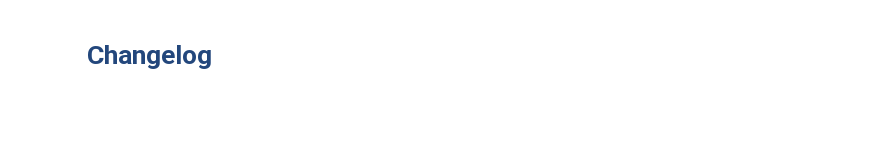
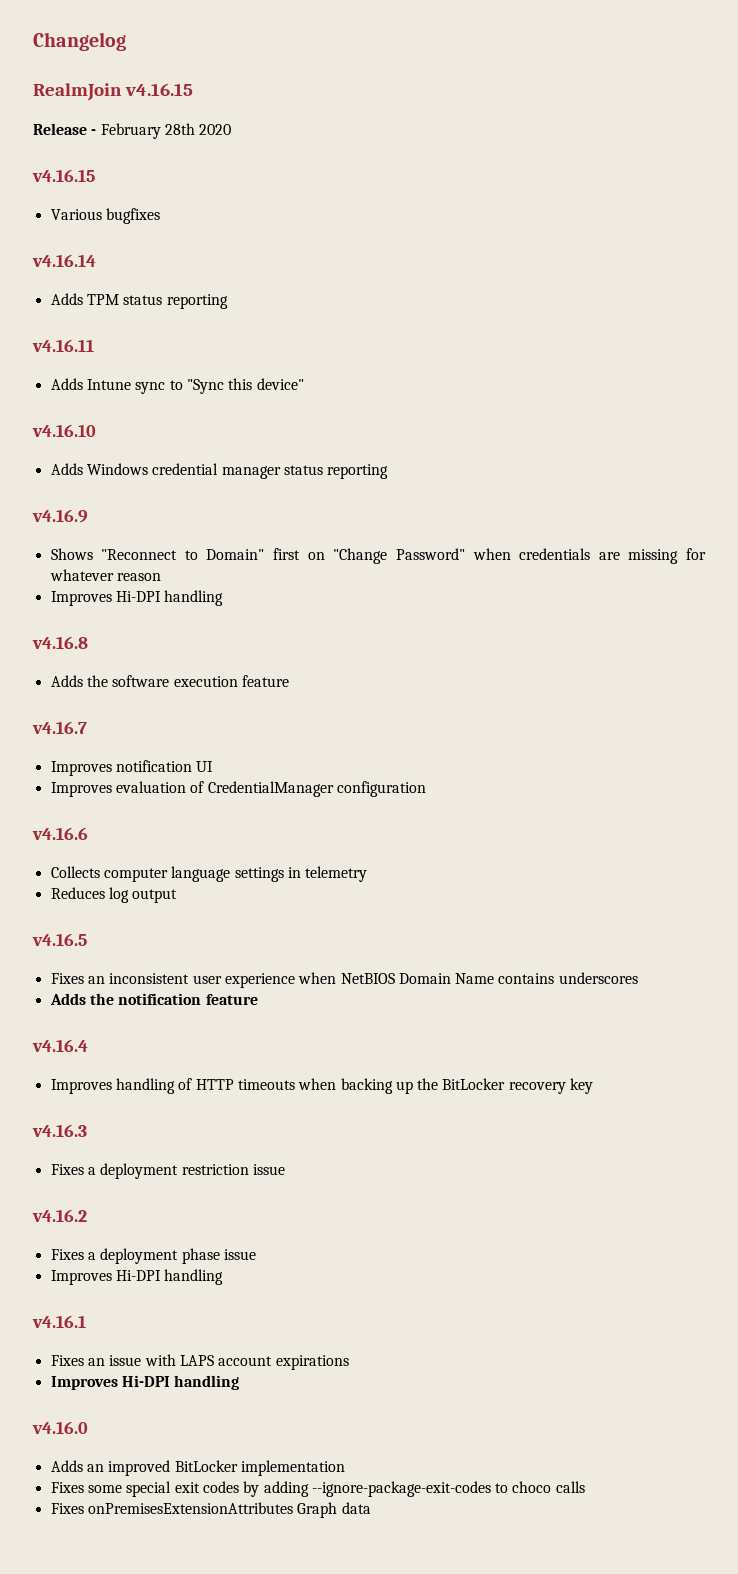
(212, 57) none -> [33,83,193,101] [33,123,232,139] [32,169,95,182] [50,208,160,224] [32,254,96,267] [50,293,228,309] [32,339,94,352] [50,378,304,394] [32,424,96,437] [50,463,389,479] [32,509,88,523] [50,548,707,564] [49,569,161,581] [50,590,224,606] [32,636,88,649] [50,675,289,687] [32,721,87,734] [50,760,214,776] [50,781,426,797] [32,827,88,840] [50,866,368,882] [50,887,178,903] [32,933,87,946] [50,972,638,988] [49,993,258,1005] [32,1039,88,1052] [50,1078,594,1094] [32,1124,87,1137] [50,1163,285,1179] [32,1209,87,1222] [50,1248,256,1264] [50,1269,224,1285] [32,1315,86,1328] [50,1354,349,1370] [50,1375,240,1390] [32,1421,88,1434] [50,1460,345,1476] [50,1481,585,1497] [50,1502,371,1518] // RealmJoin v4.16.15 // Release - February 28th 2020 // v4.16.15 // Various bugfixes // v4.16.14 // Adds TPM status reporting // v4.16.11 // Adds Intune sync to "Sync this device" // v4.16.10 // Adds Windows credential manager status reporting // v4.16.9 // Shows "Reconnect to Domain" first on "Change Password" when credentials are missing for whatever reason // Improves Hi-DPI handling // v4.16.8 // Adds the software execution feature // v4.16.7 // Improves notification UI // Improves evaluation of CredentialManager configuration // v4.16.6 // Collects computer language settings in telemetry // Reduces log output // v4.16.5 // Fixes an inconsistent user experience when NetBIOS Domain Name contains underscores // Adds the notification feature // v4.16.4 // Improves handling of HTTP timeouts when backing up the BitLocker recovery key // v4.16.3 // Fixes a deployment restriction issue // v4.16.2 // Fixes a deployment phase issue // Improves Hi-DPI handling // v4.16.1 // Fixes an issue with LAPS account expirations // Improves Hi-DPI handling // v4.16.0 // Adds an improved BitLocker implementation // Fixes some special exit codes by adding --ignore-package-exit-codes to choco calls // Fixes onPremisesExtensionAttributes Graph data

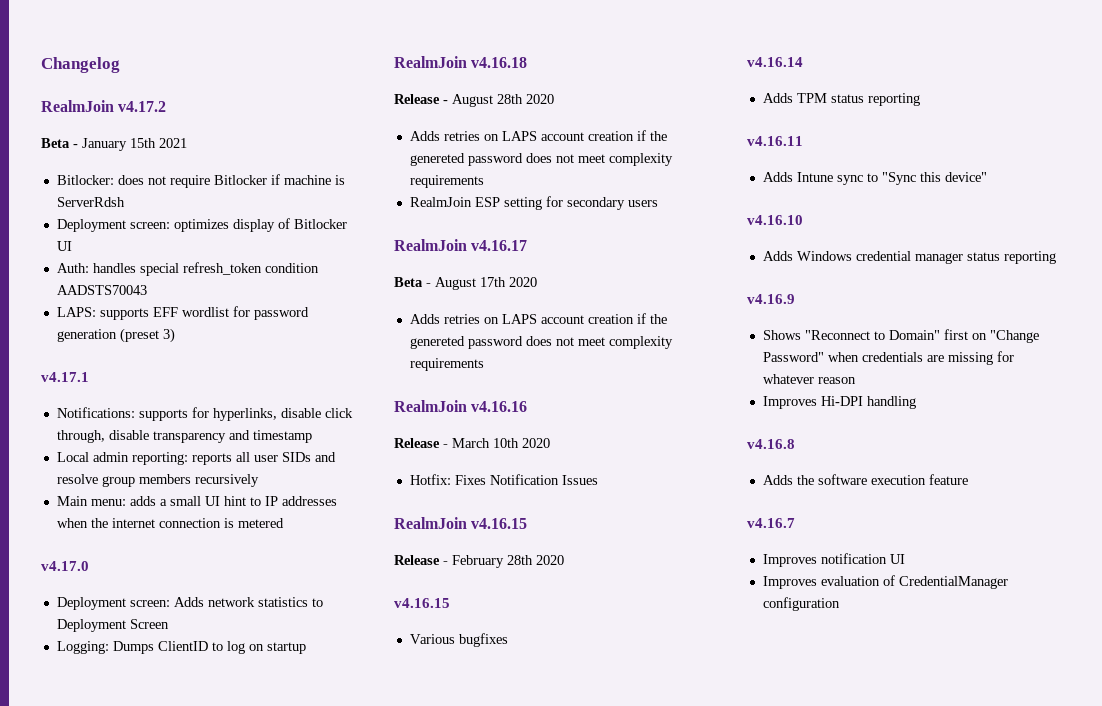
(126, 41) none -> [41,100,167,112] [41,138,187,151] [56,174,345,188] [56,197,125,207] [56,218,347,232] [56,241,72,251] [56,262,319,276] [56,285,147,295] [56,306,309,320] [56,328,175,343] [41,372,89,382] [56,407,353,421] [56,430,312,443] [56,452,336,465] [56,474,259,487] [56,496,337,506] [56,518,284,528] [41,561,89,571] [56,597,323,610] [56,619,169,632] [56,641,306,654] [394,56,528,68] [394,94,554,107] [409,130,667,141] [409,153,673,166] [409,175,484,188] [409,196,658,210] [394,239,528,251] [394,277,537,290] [409,313,667,324] [409,336,673,349] [409,358,484,371] [394,400,528,412] [394,438,550,448] [409,474,598,485] // RealmJoin v4.17.2 // Beta - January 15th 2021 // Bitlocker: does not require Bitlocker if machine is ServerRdsh // Deployment screen: optimizes display of Bitlocker UI // Auth: handles special refresh_token condition AADSTS70043 // LAPS: supports EFF wordlist for password generation (preset 3) // v4.17.1 // Notifications: supports for hyperlinks, disable click through, disable transparency and timestamp // Local admin reporting: reports all user SIDs and resolve group members recursively // Main menu: adds a small UI hint to IP addresses when the internet connection is metered // v4.17.0 // Deployment screen: Adds network statistics to Deployment Screen // Logging: Dumps ClientID to log on startup // RealmJoin v4.16.18 // Release - August 28th 2020 // Adds retries on LAPS account creation if the genereted password does not meet complexity requirements // RealmJoin ESP setting for secondary users // RealmJoin v4.16.17 // Beta - August 17th 2020 // Adds retries on LAPS account creation if the genereted password does not meet complexity requirements // RealmJoin v4.16.16 // Release - March 10th 2020 // Hotfix: Fixes Notification Issues
[32,827,88,840] [50,866,368,882] [50,887,178,903] [32,933,87,946] [50,972,638,988] [49,993,258,1005] [32,1039,88,1052] [50,1078,594,1094] [32,1124,87,1137] [50,1163,285,1179] [32,1209,87,1222] [50,1248,256,1264] [50,1269,224,1285] [32,1315,86,1328] [50,1354,349,1370] [50,1375,240,1390] [32,1421,88,1434] [50,1460,345,1476] [50,1481,585,1497] [50,1502,371,1518] // v4.16.6 // Collects computer language settings in telemetry // Reduces log output // v4.16.5 // Fixes an inconsistent user experience when NetBIOS Domain Name contains underscores // Adds the notification feature // v4.16.4 // Improves handling of HTTP timeouts when backing up the BitLocker recovery key // v4.16.3 // Fixes a deployment restriction issue // v4.16.2 // Fixes a deployment phase issue // Improves Hi-DPI handling // v4.16.1 // Fixes an issue with LAPS account expirations // Improves Hi-DPI handling // v4.16.0 // Adds an improved BitLocker implementation // Fixes some special exit codes by adding --ignore-package-exit-codes to choco calls // Fixes onPremisesExtensionAttributes Graph data -> (840, 604) none

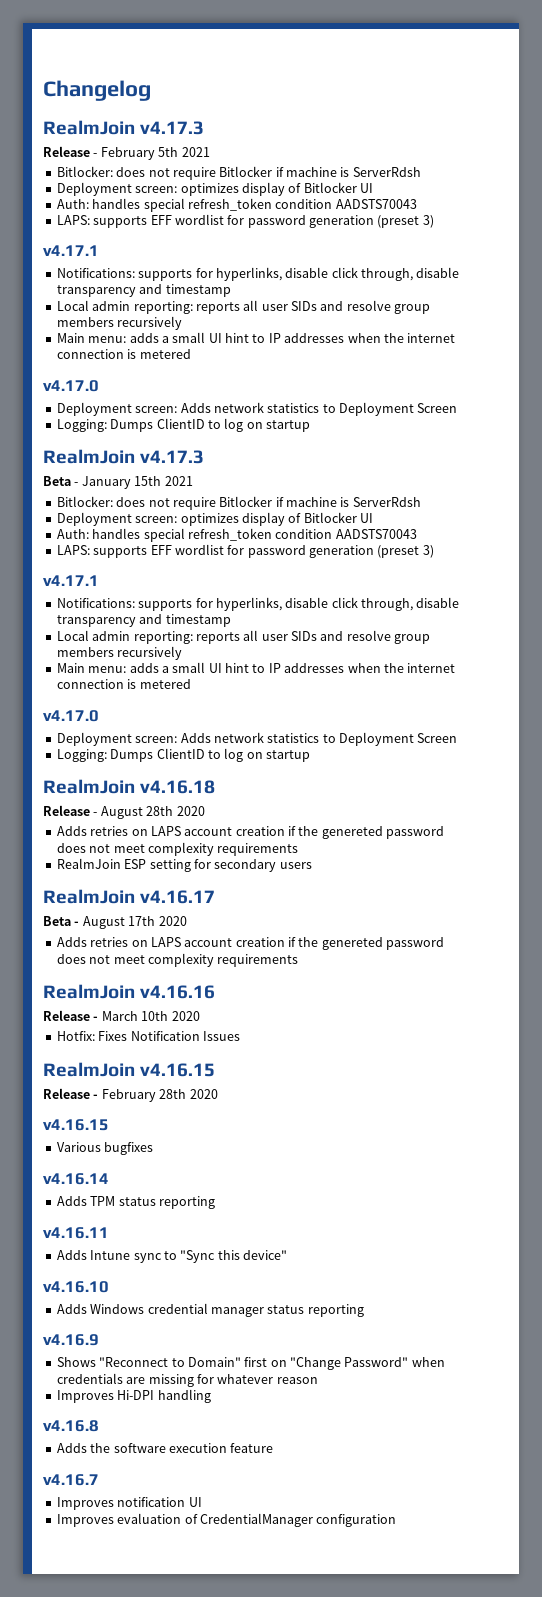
[118,101,167,112] v4.17.2 -> [140,121,205,135] [43,146,210,160] [56,166,421,180] [56,182,373,196] [56,198,417,212] [56,214,434,228] [43,245,99,256] [56,267,460,281] [56,284,231,297] [56,300,431,314] [56,316,183,330] [56,332,456,343] [56,349,191,359] [43,380,99,392] [56,402,458,416] [56,418,310,432] [43,449,205,464] v4.17.3 // Release - February 5th 2021 // Bitlocker: does not require Bitlocker if machine is ServerRdsh // Deployment screen: optimizes display of Bitlocker UI // Auth: handles special refresh_token condition AADSTS70043 // LAPS: supports EFF wordlist for password generation (preset 3) // v4.17.1 // Notifications: supports for hyperlinks, disable click through, disable transparency and timestamp // Local admin reporting: reports all user SIDs and resolve group members recursively // Main menu: adds a small UI hint to IP addresses when the internet connection is metered // v4.17.0 // Deployment screen: Adds network statistics to Deployment Screen // Logging: Dumps ClientID to log on startup // RealmJoin v4.17.3

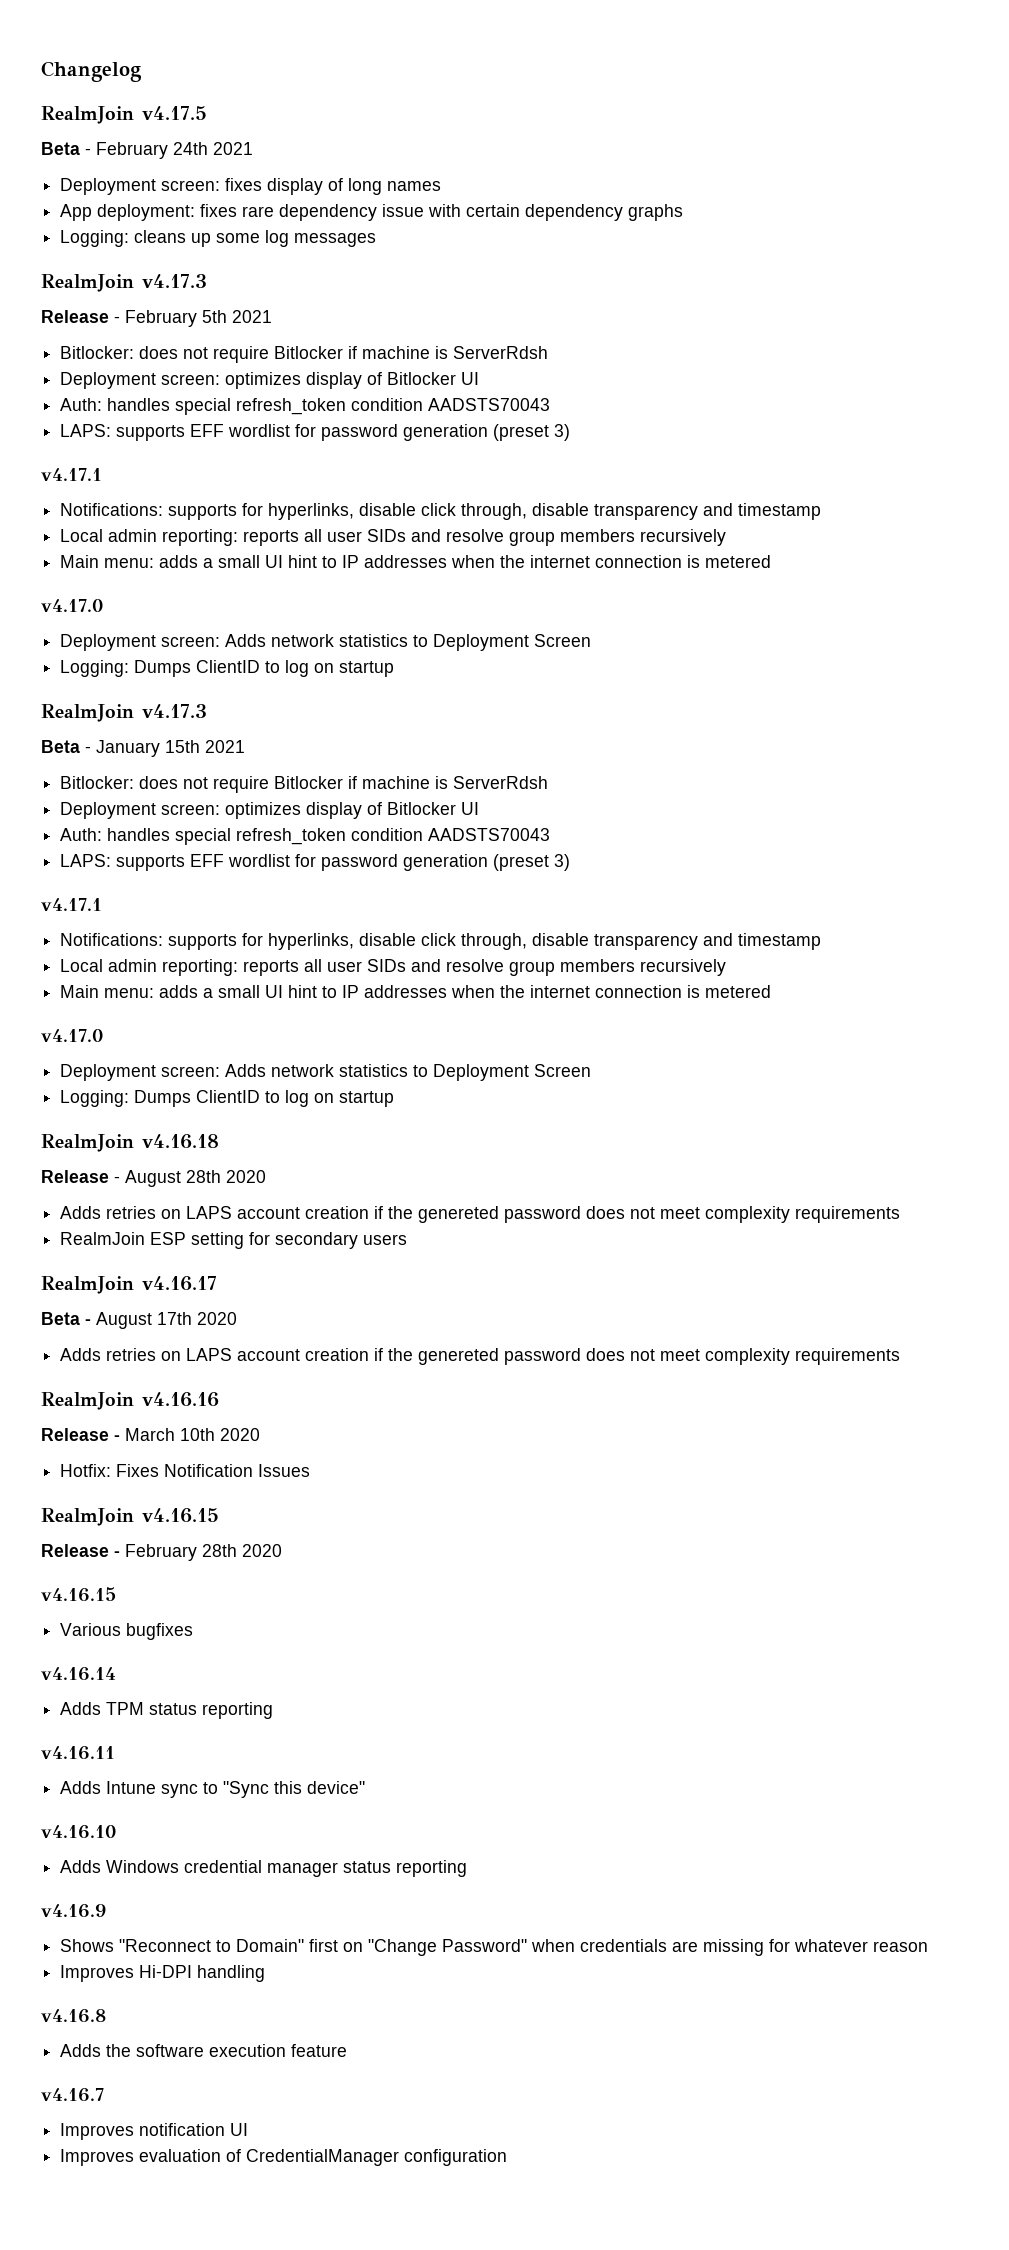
(151, 90) none -> [41,106,207,124] [41,142,253,159] [60,178,442,195] [60,204,684,221] [60,230,377,247] // RealmJoin v4.17.5 // Beta - February 24th 2021 // Deployment screen: fixes display of long names // App deployment: fixes rare dependency issue with certain dependency graphs // Logging: cleans up some log messages

